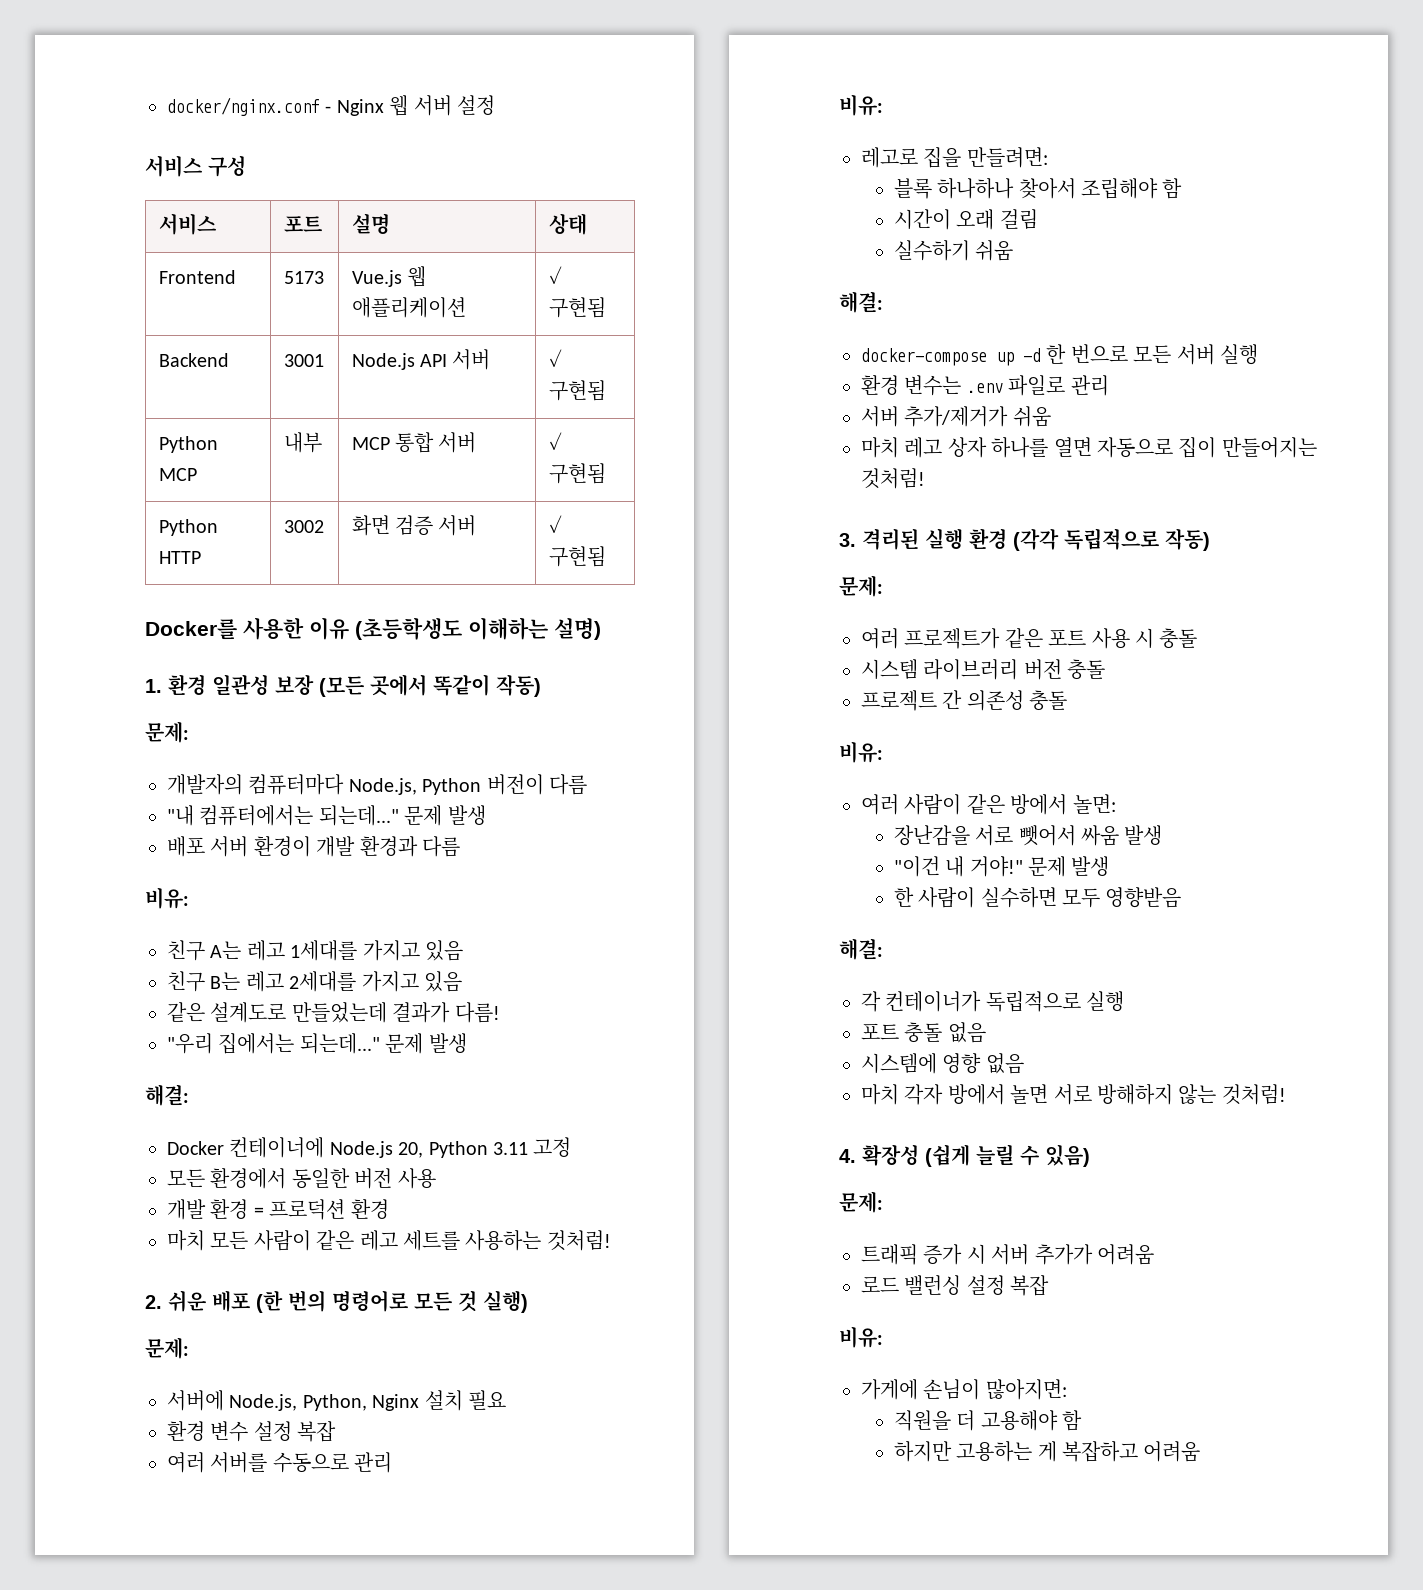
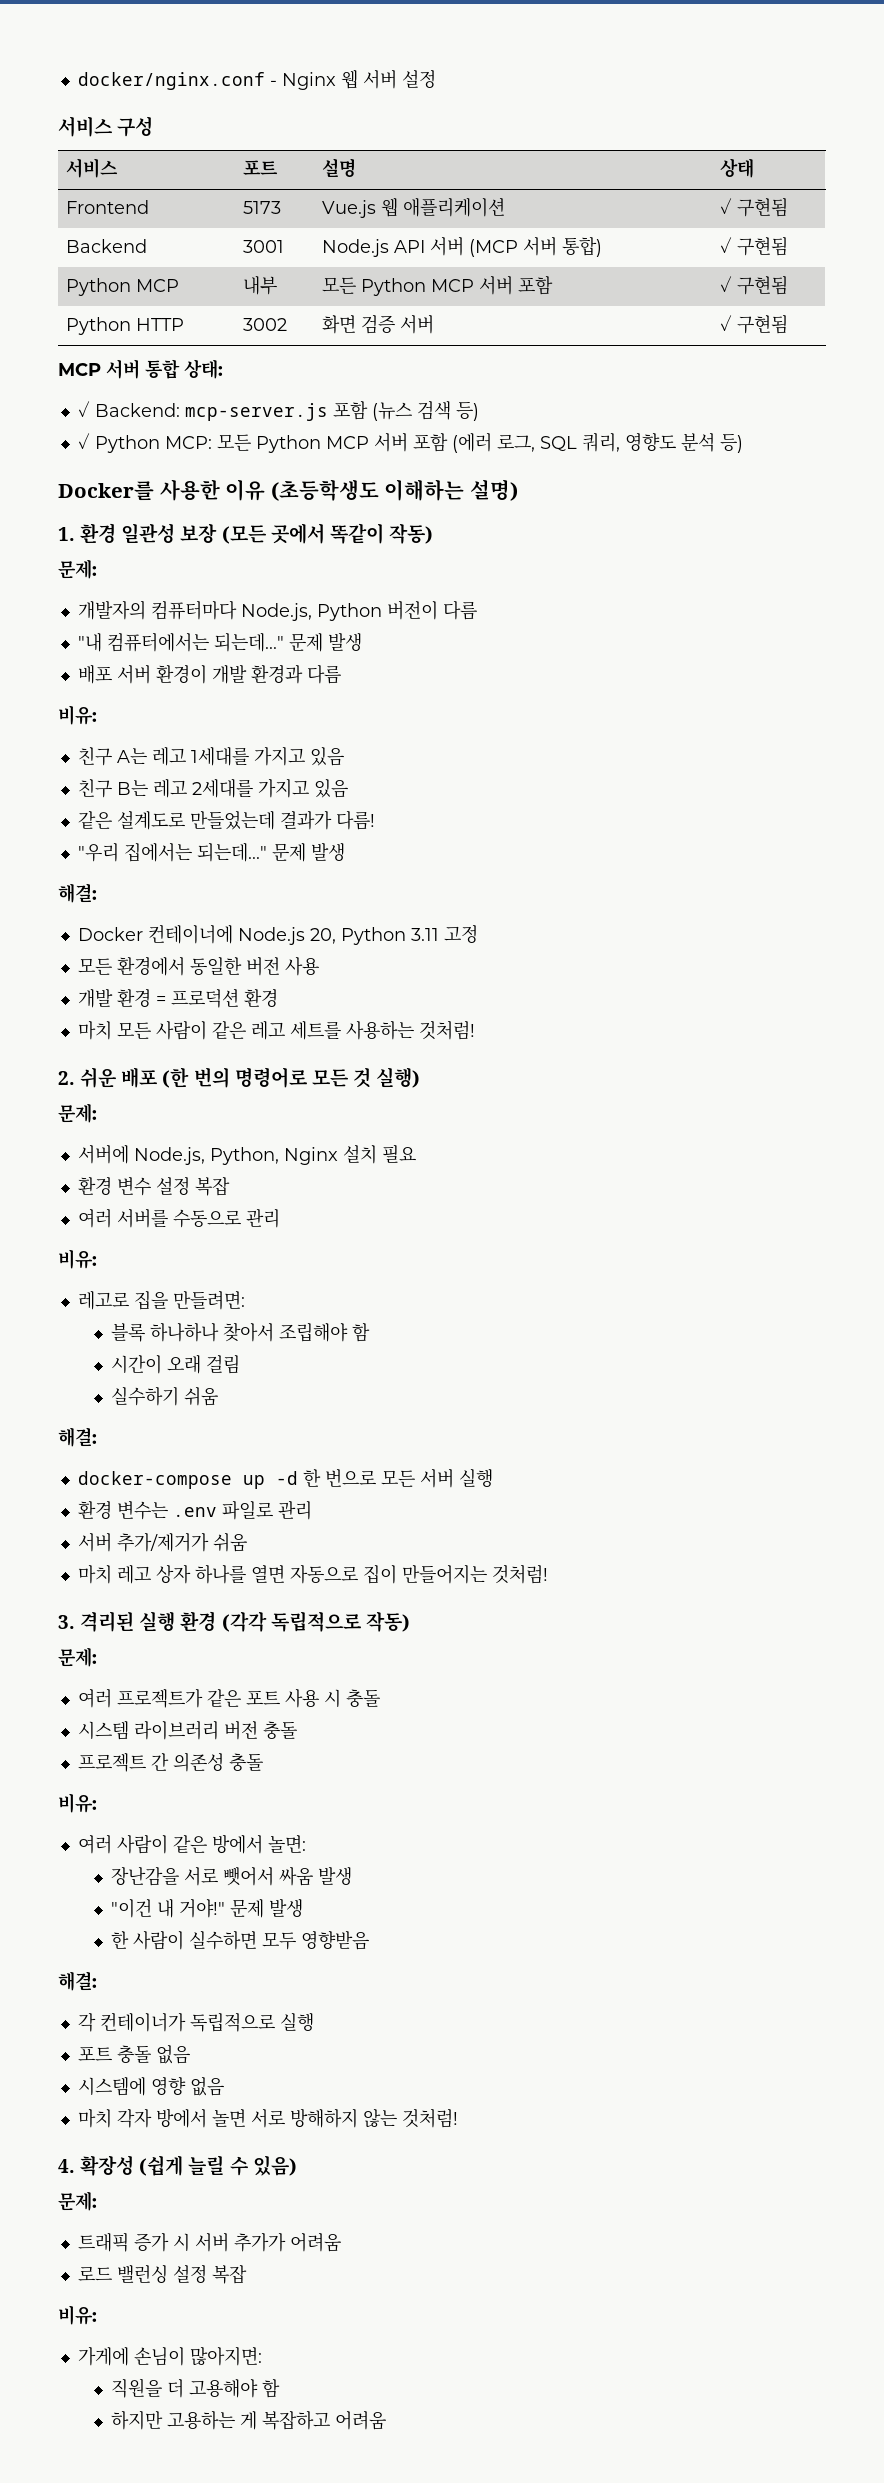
(491, 359) none -> [468,237,602,257] (MCP 서버 통합)
[351,432,477,453] MCP 통합 서버 -> [321,276,553,296] 모든 Python MCP 서버 포함
(606, 556) none -> [58,359,223,379] [77,401,479,421] [77,433,743,453] // MCP 서버 통합 상태: // ✓ Backend: mcp-server.js 포함 (뉴스 검색 등) // ✓ Python MCP: 모든 Python MCP 서버 포함 (에러 로그, SQL 쿼리, 영향도 분석 등)

